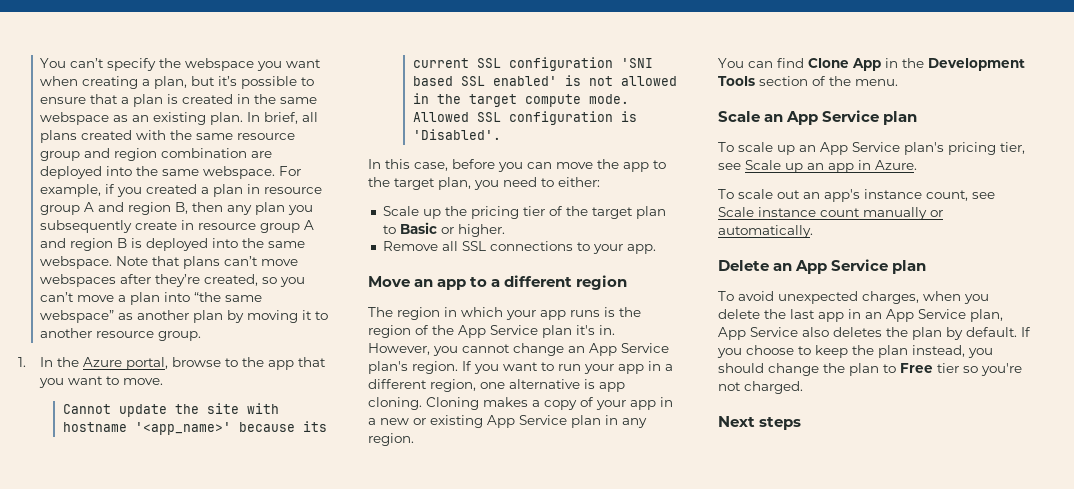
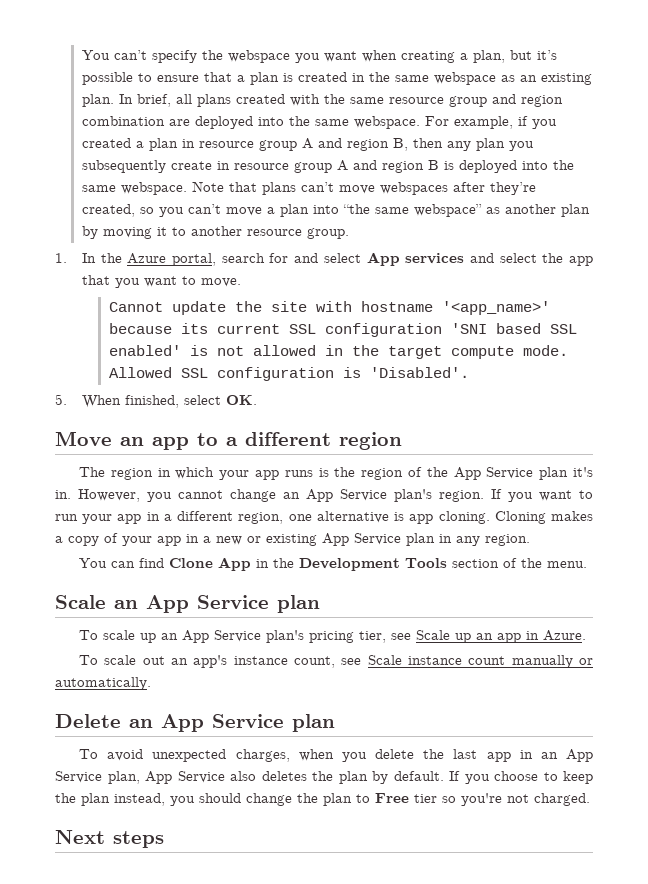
[172,357,239,367] browse to -> [221,252,537,266] search for and select App services and select
[368,159,666,172] [368,177,600,190] [382,206,666,219] [382,222,505,237] [382,241,656,254] In this case, before you can move the app to the target plan, you need to either: // Scale up the pricing tier of the target plan to Basic or higher. // Remove all SSL connections to your app. -> [55,394,257,408] 5. When finished, select OK.

